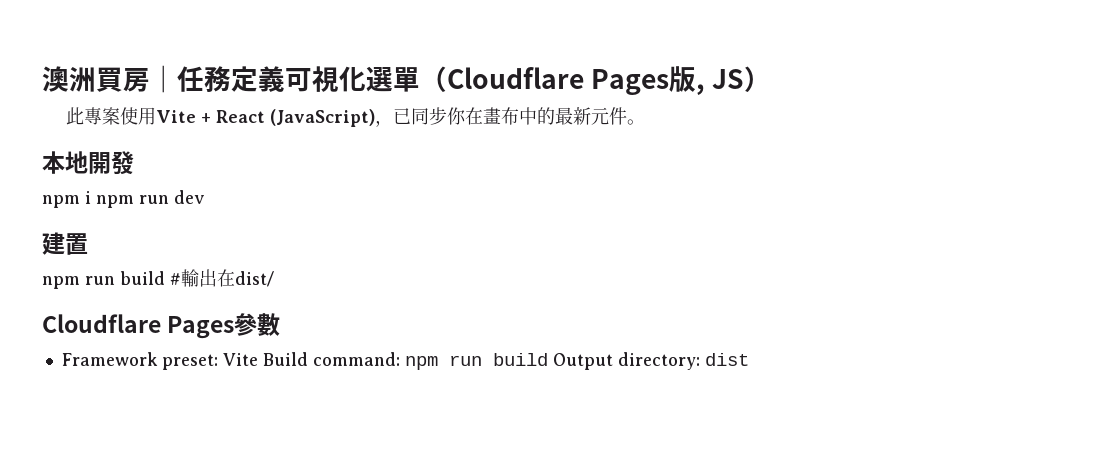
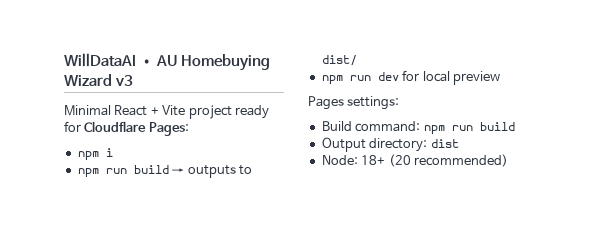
[42,65,772,95] [65,107,645,127] [42,151,134,175] [42,190,205,208] [42,232,88,255] [42,269,274,289] [42,313,281,339] [61,352,258,370] 澳洲買房｜任務定義可視化選單（Cloudflare Pages版, JS） // 此專案使用Vite + React (JavaScript)，已同步你在畫布中的最新元件。 // 本地開發 // npm i npm run dev // 建置 // npm run build #輸出在dist/ // Cloudflare Pages參數 // Framework preset: Vite -> [64,53,270,71] [64,74,133,86] [64,105,269,119] [64,121,189,136] [77,148,113,160] [77,165,252,178] [321,55,357,66] [321,70,500,85] [308,96,400,110] WillDataAI • AU Homebuying Wizard v3 // Minimal React + Vite project ready for Cloudflare Pages: // npm i // npm run build → outputs to dist/ // npm run dev for local preview // Pages settings: //
(548, 359) none -> (515, 126) //
(749, 359) none -> [321,154,508,167] // Node: 18+ (20 recommended)

